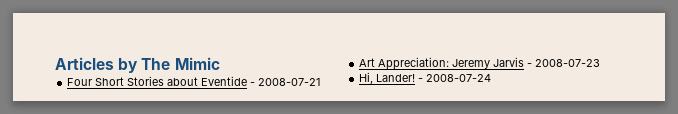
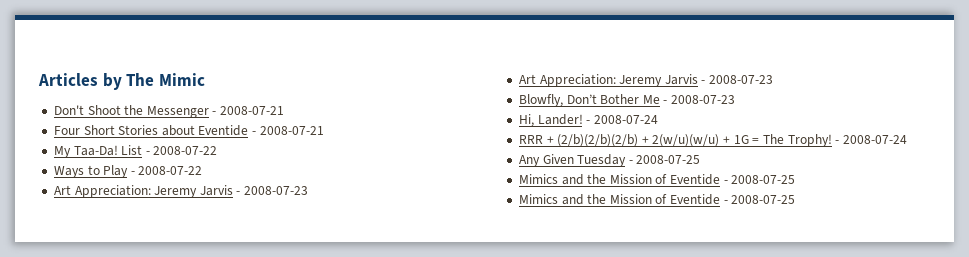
(220, 63) none -> [53,105,285,118] // Don't Shoot the Messenger - 2008-07-21
[359,57,601,70] [359,72,492,84] // Art Appreciation: Jeremy Jarvis - 2008-07-23 // Hi, Lander! - 2008-07-24 -> [53,145,218,158] [53,165,203,178] [53,185,309,198] [518,74,774,87] [518,94,736,107] [518,114,658,127] [518,134,907,147] [518,154,701,167] [518,174,796,185] [518,194,796,205] // My Taa-Da! List - 2008-07-22 // Ways to Play - 2008-07-22 // Art Appreciation: Jeremy Jarvis - 2008-07-23 // Art Appreciation: Jeremy Jarvis - 2008-07-23 // Blowfly, Don’t Bother Me - 2008-07-23 // Hi, Lander! - 2008-07-24 // RRR + (2/b)(2/b)(2/b) + 2(w/u)(w/u) + 1G = The Trophy! - 2008-07-24 // Any Given Tuesday - 2008-07-25 // Mimics and the Mission of Eventide - 2008-07-25 // Mimics and the Mission of Eventide - 2008-07-25

